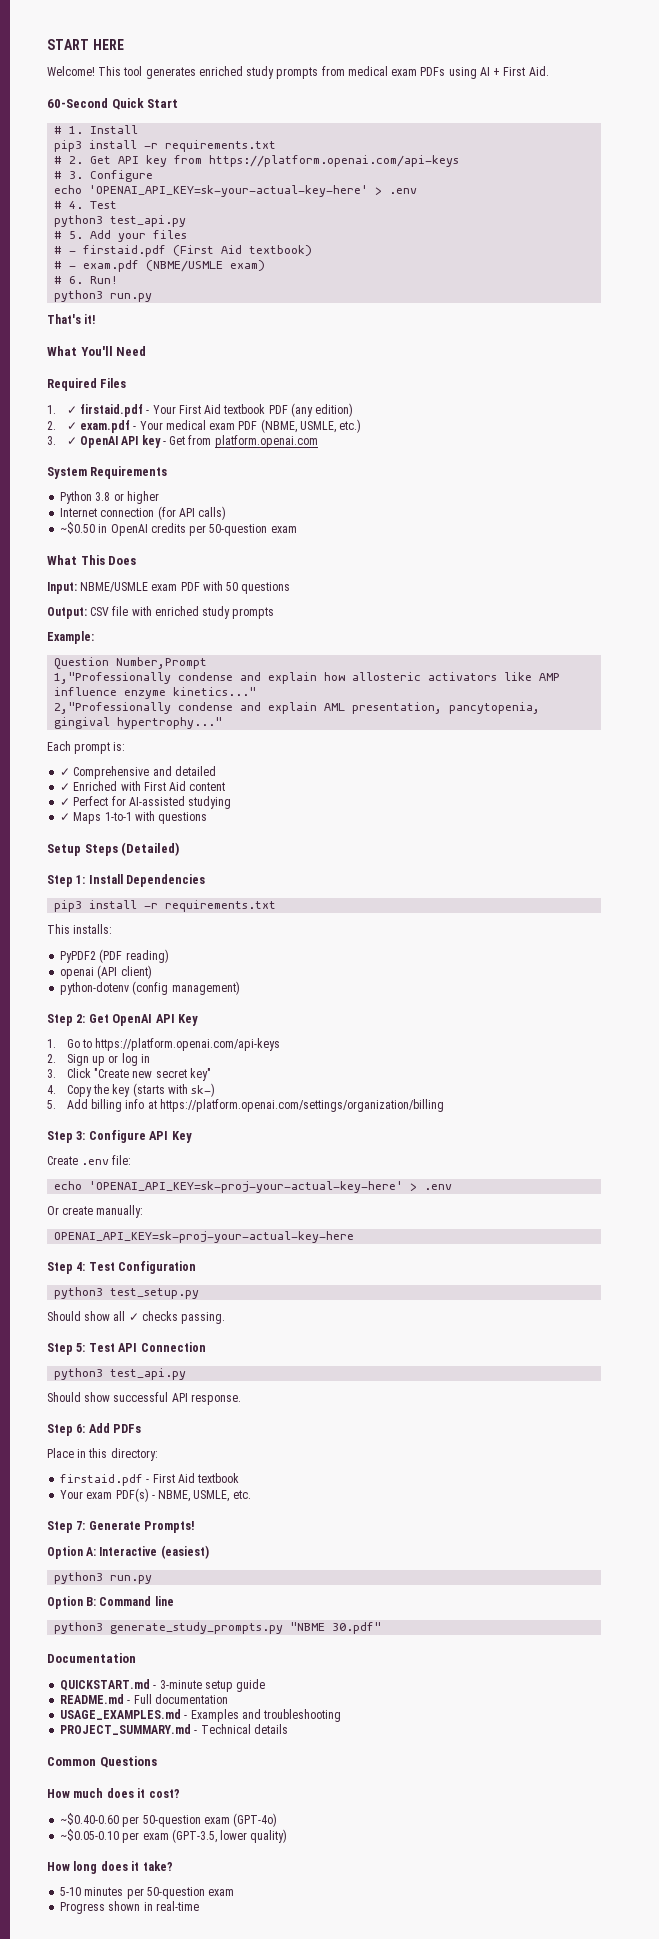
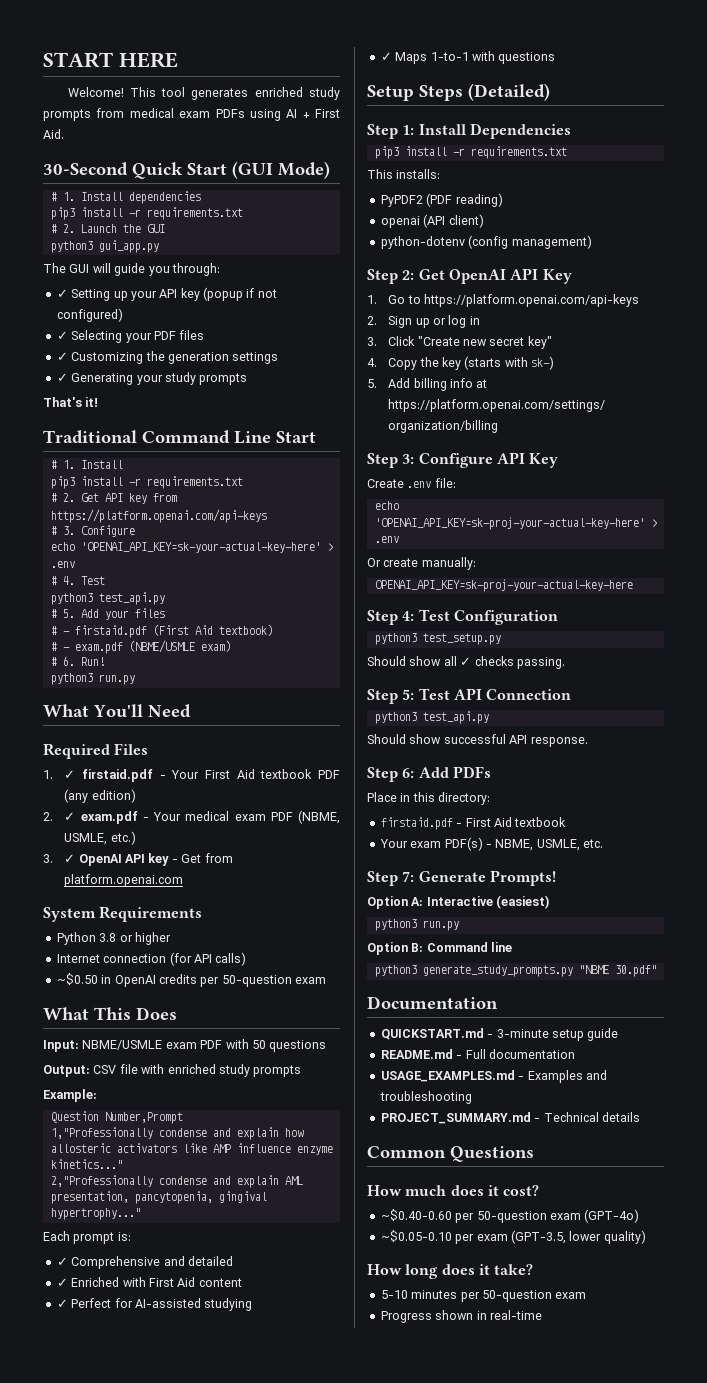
[47,98,108,108] 60-Second -> [43,162,128,176] 30-Second
(179, 103) none -> [232,161,330,179] [50,191,201,204] [50,207,243,220] [50,224,165,233] [50,240,159,253] [43,263,220,276] [56,287,277,301] [56,308,123,322] [56,330,205,343] [56,351,279,364] [56,372,248,385] [43,397,99,407] [43,430,316,444] (GUI Mode) // # 1. Install dependencies // pip3 install -r requirements.txt // # 2. Launch the GUI // python3 gui_app.py // The GUI will guide you through: // ✓ Setting up your API key (popup if not configured) // ✓ Selecting your PDF files // ✓ Customizing the generation settings // ✓ Generating your study prompts // That's it! // Traditional Command Line Start
[47,314,96,324] // That's it! -> (135, 679) none

